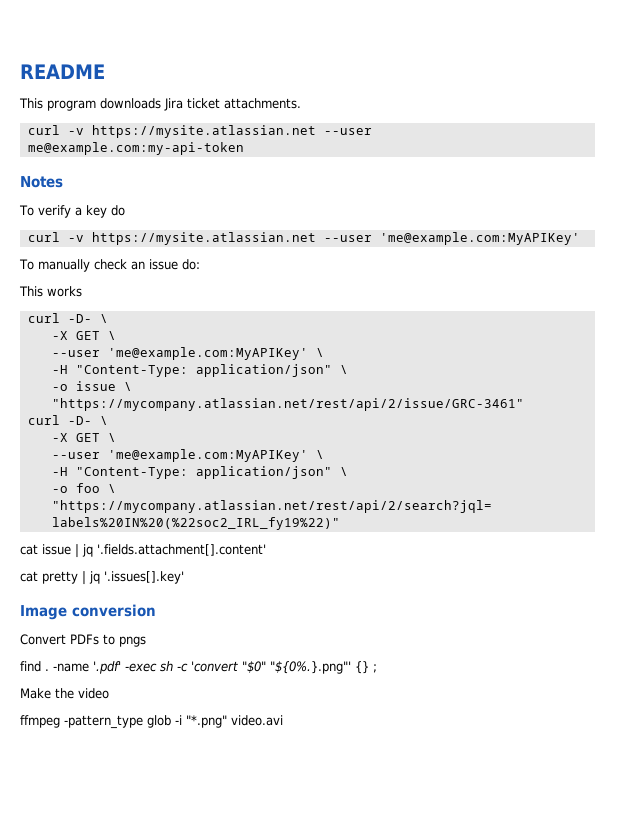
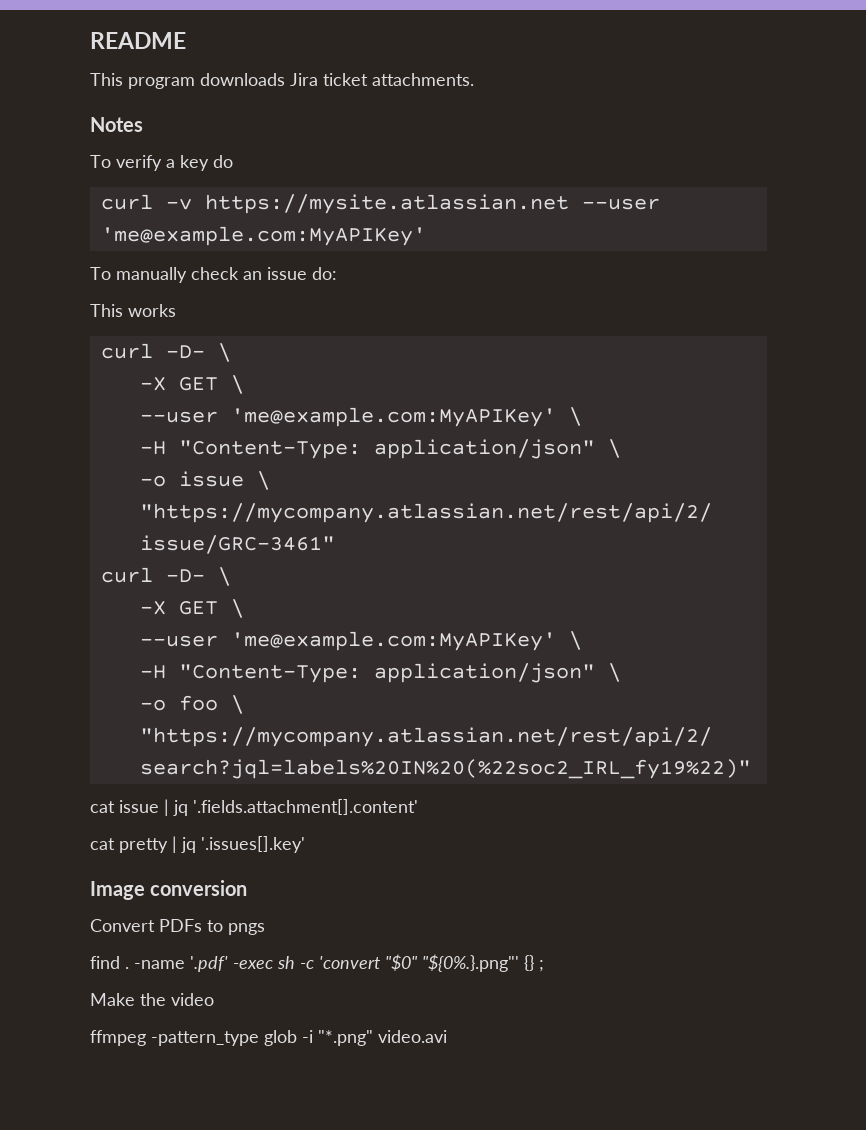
[27,125,372,138] [27,142,244,155] // curl -v https://mysite.atlassian.net --user me@example.com:my-api-token -> (474, 79) none

